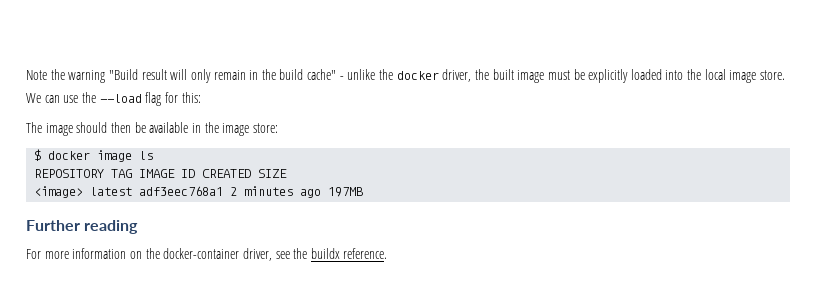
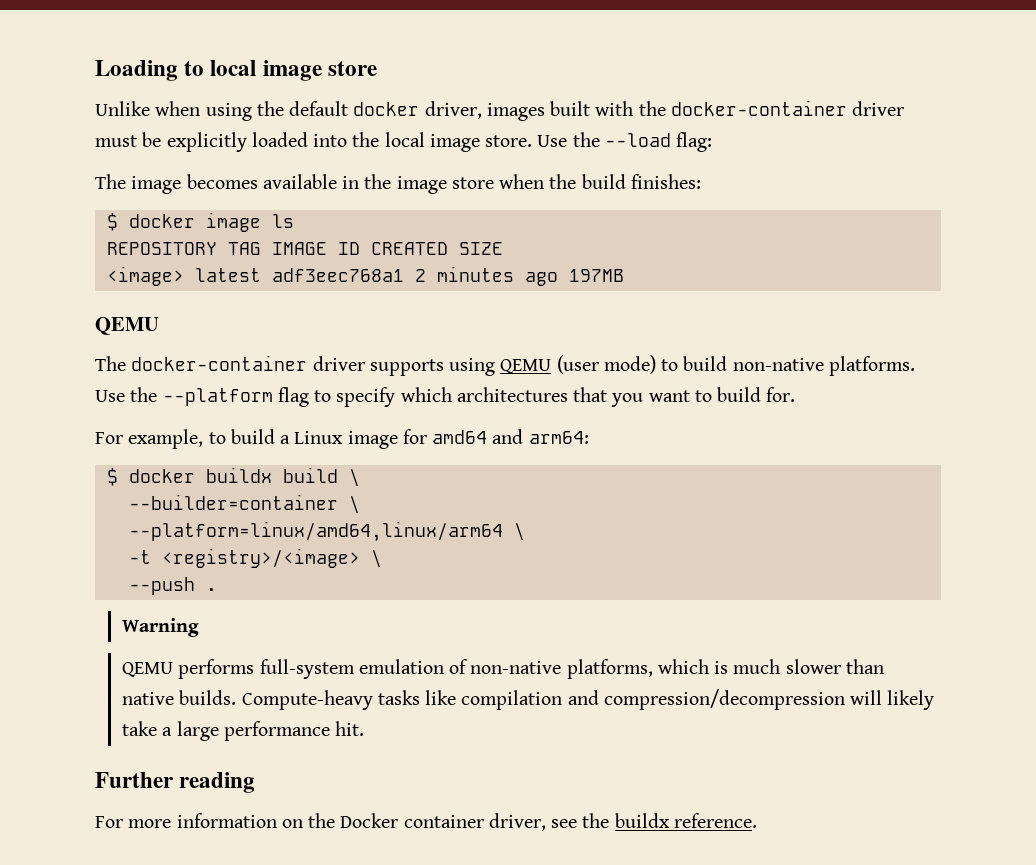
[26,69,545,83] Note the warning "Build result will only remain in the build cache" - unlike the docker driver, the built image -> [95,60,377,81] [95,100,905,121] Loading to local image store // Unlike when using the default docker driver, images built with the docker-container driver
[26,92,201,106] We can use the --load flag for this: -> [537,132,713,152] Use the --load flag:
[76,122,146,133] should then be -> [186,174,258,189] becomes
[252,123,278,133] store: -> [451,174,701,189] store when the build finishes:
(364, 192) none -> [95,317,159,335] [95,355,915,376] [95,387,796,407] [95,429,589,449] [106,467,360,487] [128,494,360,514] [128,521,525,542] [128,548,382,568] [128,577,217,595] [122,618,200,637] [122,659,884,679] [122,689,935,710] [122,721,365,741] // QEMU // The docker-container driver supports using QEMU (user mode) to build non-native platforms. Use the --platform flag to specify which architectures that you want to build for. // For example, to build a Linux image for amd64 and arm64: // $ docker buildx build \ // --builder=container \ // --platform=linux/amd64,linux/arm64 \ // -t <registry>/<image> \ // --push . // Warning // QEMU performs full-system emulation of non-native platforms, which is much slower than native builds. Compute-heavy tasks like compilation and compression/decompression will likely take a large performance hit.
[163,248,240,259] docker-container -> [340,813,484,828] Docker container

